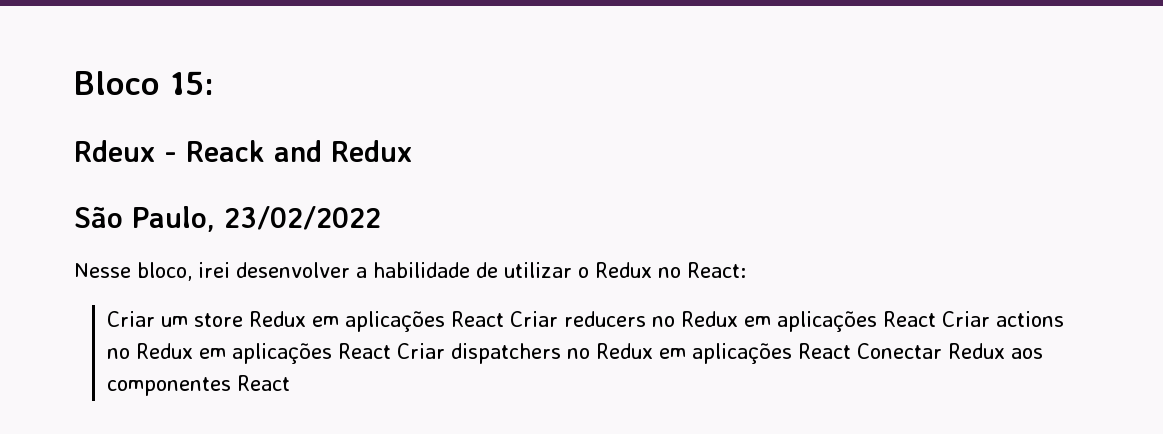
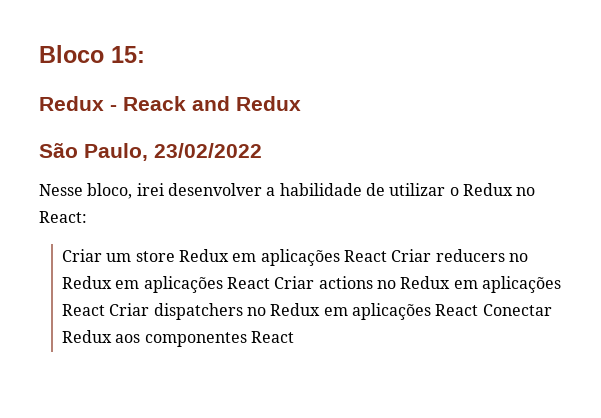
[74,140,155,162] Rdeux -> [39,96,104,111] Redux

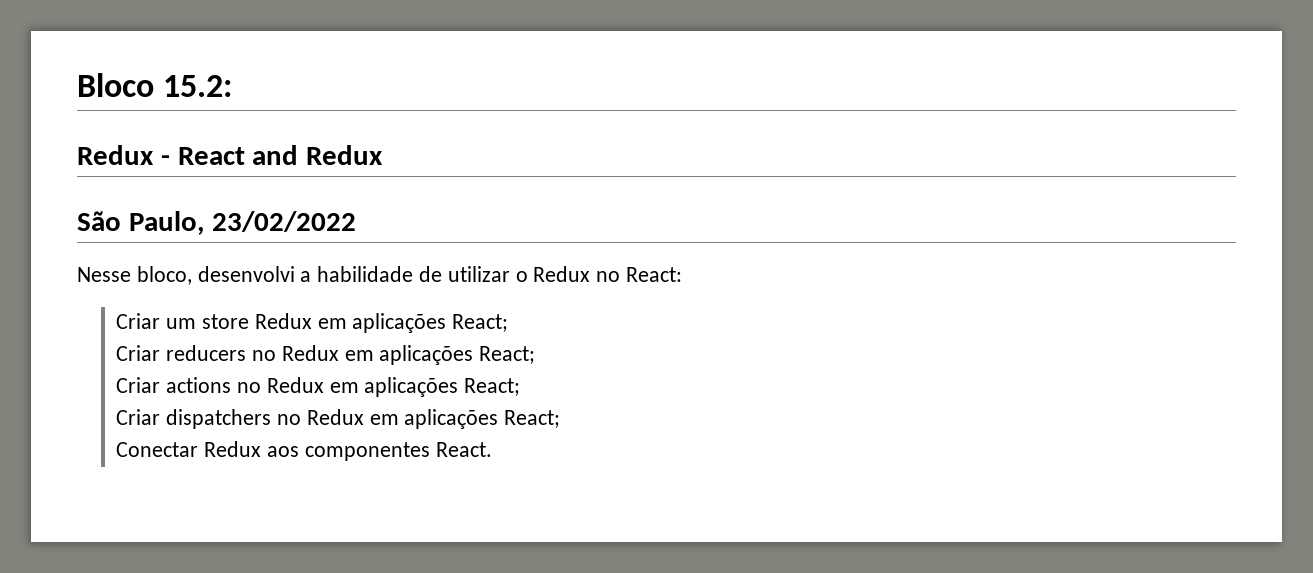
[111,46,145,63] 15: -> [163,75,233,97] 15.2:
[123,96,186,111] Reack -> [177,147,245,165] React
[136,183,262,196] irei desenvolver -> [197,266,295,282] desenvolvi
[343,250,387,262] React -> [452,314,509,332] React; //
[226,277,270,289] React -> [479,346,536,364] React; //
[62,304,106,316] React -> [464,378,521,396] React; //
[435,304,479,316] React -> [504,410,561,428] React; //
[250,331,294,343] React -> [435,442,492,457] React.

